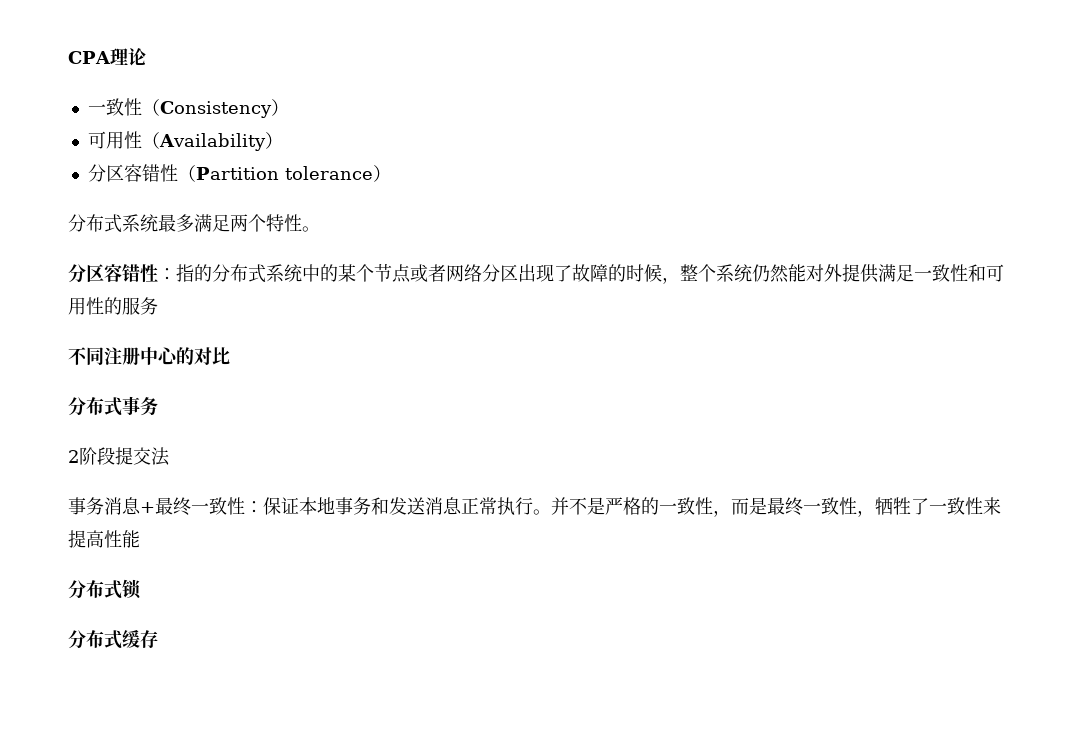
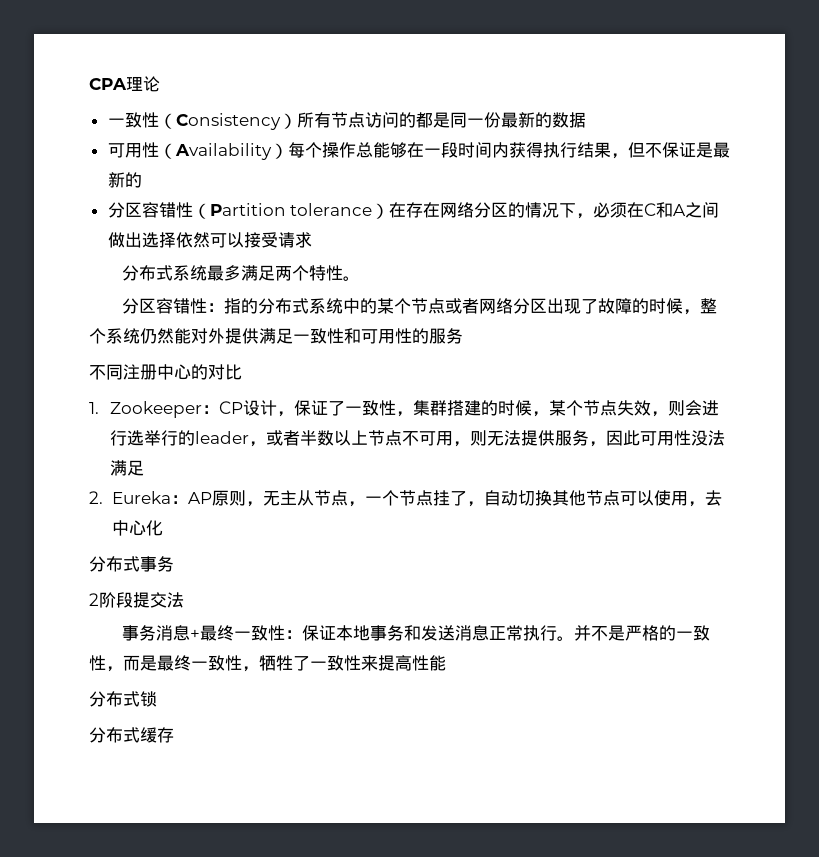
[87,131,283,151] // 可用性（Availability） -> [296,112,586,128] [107,142,730,160] [107,172,142,188] 所有节点访问的都是同一份最新的数据 // 可用性（Availability）每个操作总能够在一段时间内获得执行结果，但不保证是最新的
(391, 173) none -> [389,202,720,219] [107,232,312,248] 在存在网络分区的情况下，必须在C和A之间做出选择依然可以接受请求
(230, 356) none -> [89,400,719,418] [109,430,725,447] [109,460,144,476] [89,490,722,507] [111,520,163,536] // 1. Zookeeper：CP设计，保证了一致性，集群搭建的时候，某个节点失效，则会进行选举行的leader，或者半数以上节点不可用，则无法提供服务，因此可用性没法满足 // 2. Eureka：AP原则，无主从节点，一个节点挂了，自动切换其他节点可以使用，去中心化

